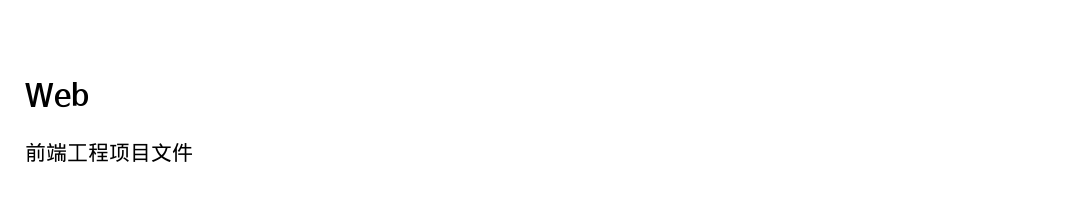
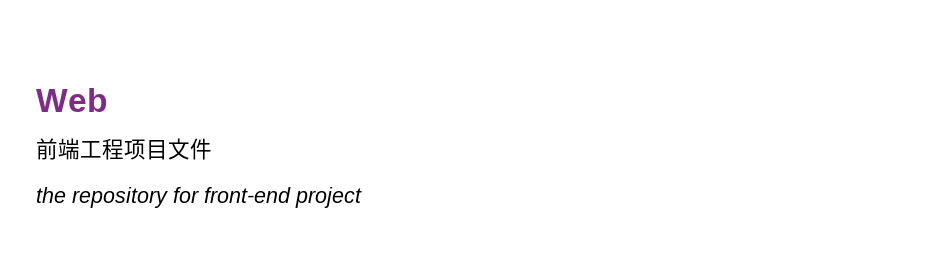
(193, 152) none -> [36,187,362,208] // the repository for front-end project

